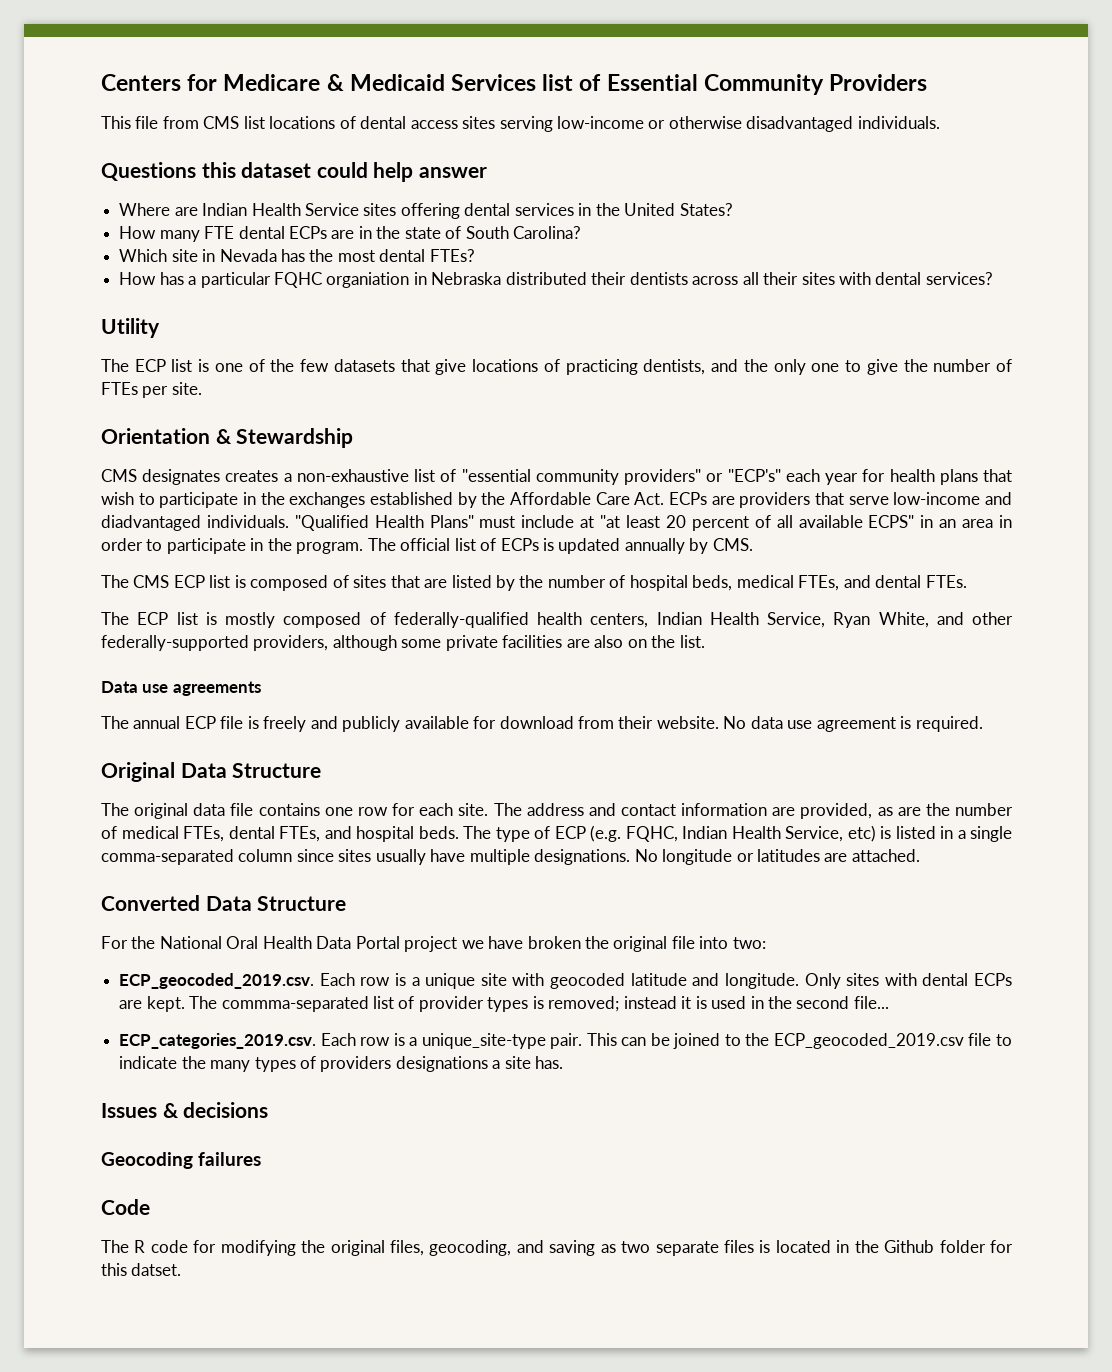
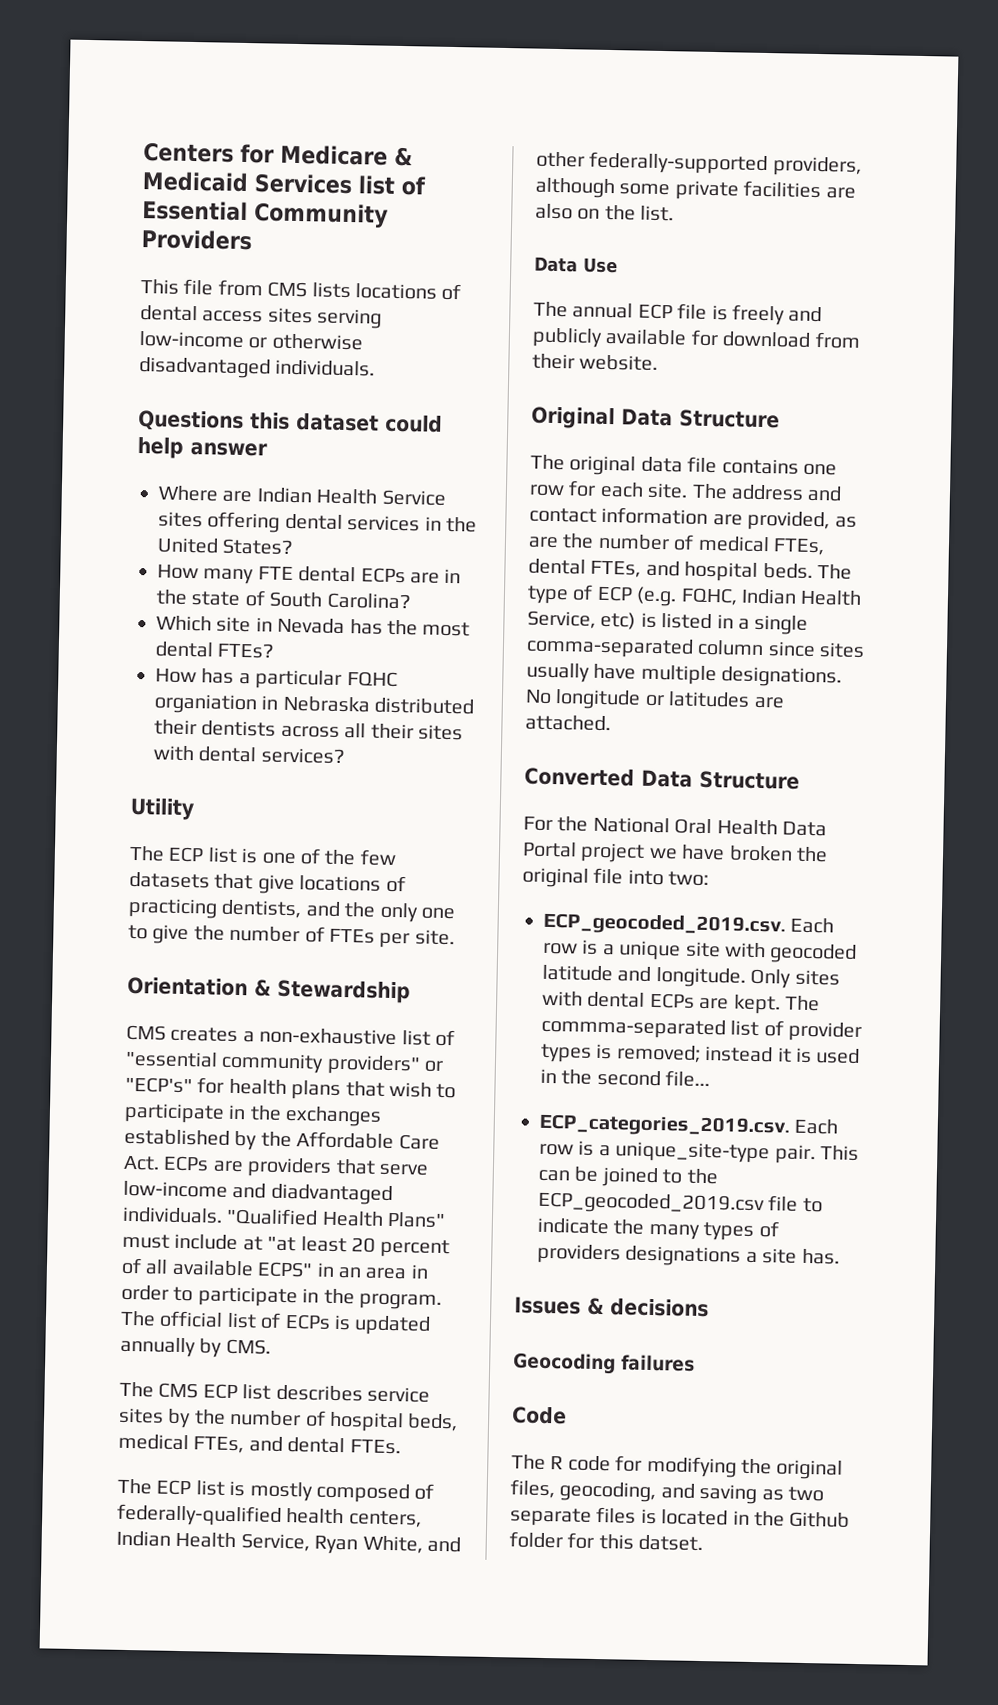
[243,116,265,129] list -> [311,282,351,299] lists
[142,469,221,485] designates -> (166, 1032) none
[785,469,859,485] each year -> (193, 1085) none
[234,575,492,591] is composed of sites that are listed -> [275,1384,430,1403] [118,1407,164,1424] describes service sites
[142,681,261,696] use agreements -> [583,257,618,274] Use
[723,716,983,732] No data use agreement is required. -> (659, 362) none

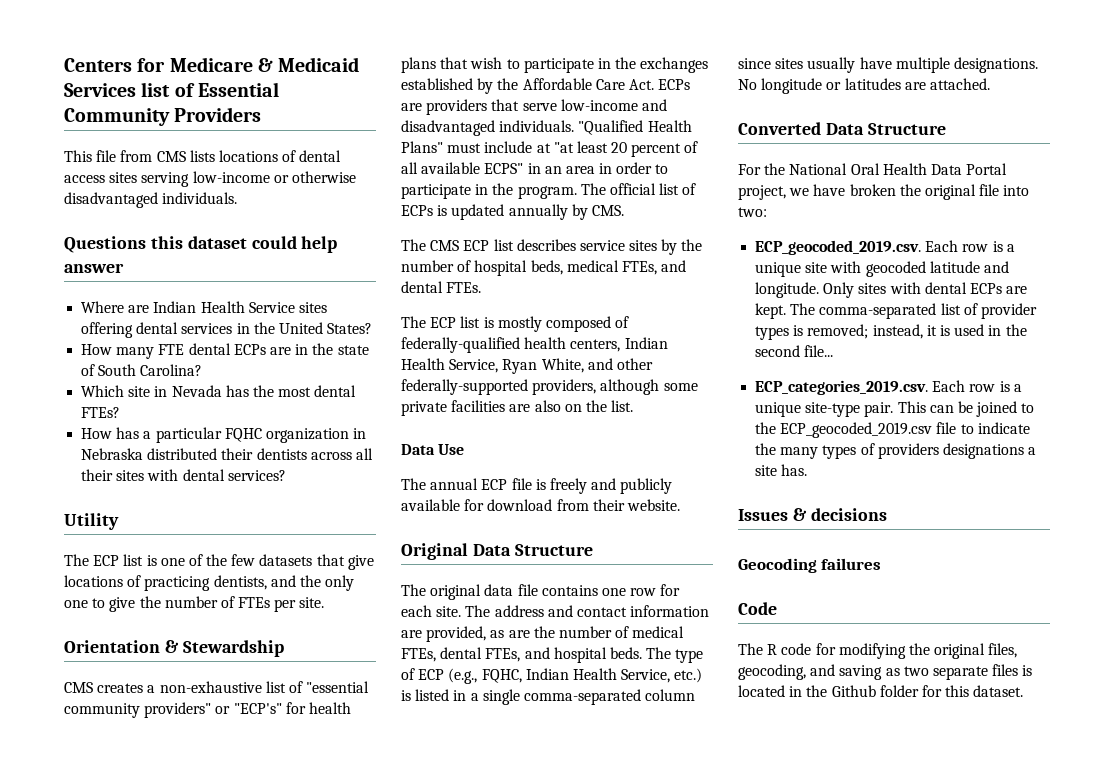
[154,693,257,715] organiation -> [265,428,349,443] organization
[270,1183,393,1206] diadvantaged -> [401,120,495,136] disadvantaged
[636,586,678,607] (e.g. -> [448,668,478,684] (e.g.,
[600,611,637,630] etc) -> [674,668,703,683] etc.)
[580,842,646,863] project -> [738,185,786,200] project,
[541,1016,726,1040] commma-separated -> [819,303,937,319] comma-separated
[705,1045,774,1063] instead -> [872,324,923,339] instead,
[615,1141,771,1164] unique_site-type -> [755,402,861,417] unique site-type
[638,1534,704,1552] datset. -> [973,685,1024,697] dataset.

